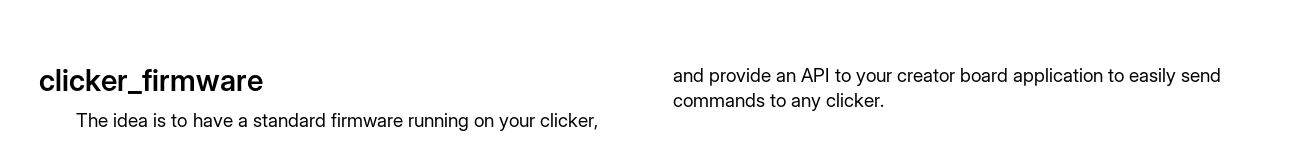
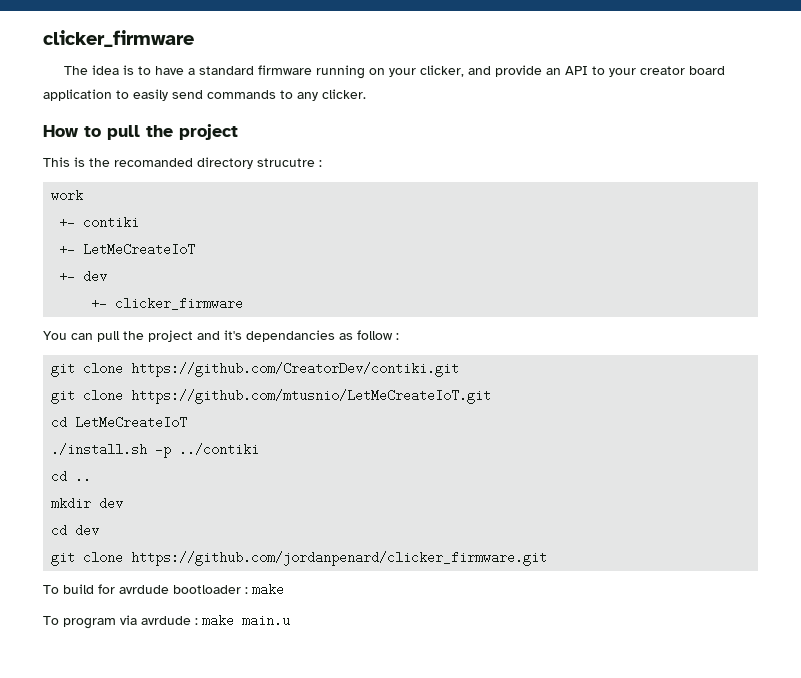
(885, 100) none -> [43,124,238,140] [43,157,322,169] [51,190,84,200] [59,216,140,229] [59,243,196,256] [59,270,108,283] [91,297,244,310] [43,330,399,342] [51,362,460,377] [51,389,492,404] [51,416,188,429] [51,443,260,458] [51,470,92,483] [51,497,124,510] [51,524,100,537] [51,551,548,566] [43,583,284,596] [43,614,290,629] // How to pull the project // This is the recomanded directory strucutre : // work // +- contiki // +- LetMeCreateIoT // +- dev // +- clicker_firmware // You can pull the project and it's dependancies as follow : // git clone https://github.com/CreatorDev/contiki.git // git clone https://github.com/mtusnio/LetMeCreateIoT.git // cd LetMeCreateIoT // ./install.sh -p ../contiki // cd .. // mkdir dev // cd dev // git clone https://github.com/jordanpenard/clicker_firmware.git // To build for avrdude bootloader : make // To program via avrdude : make main.u

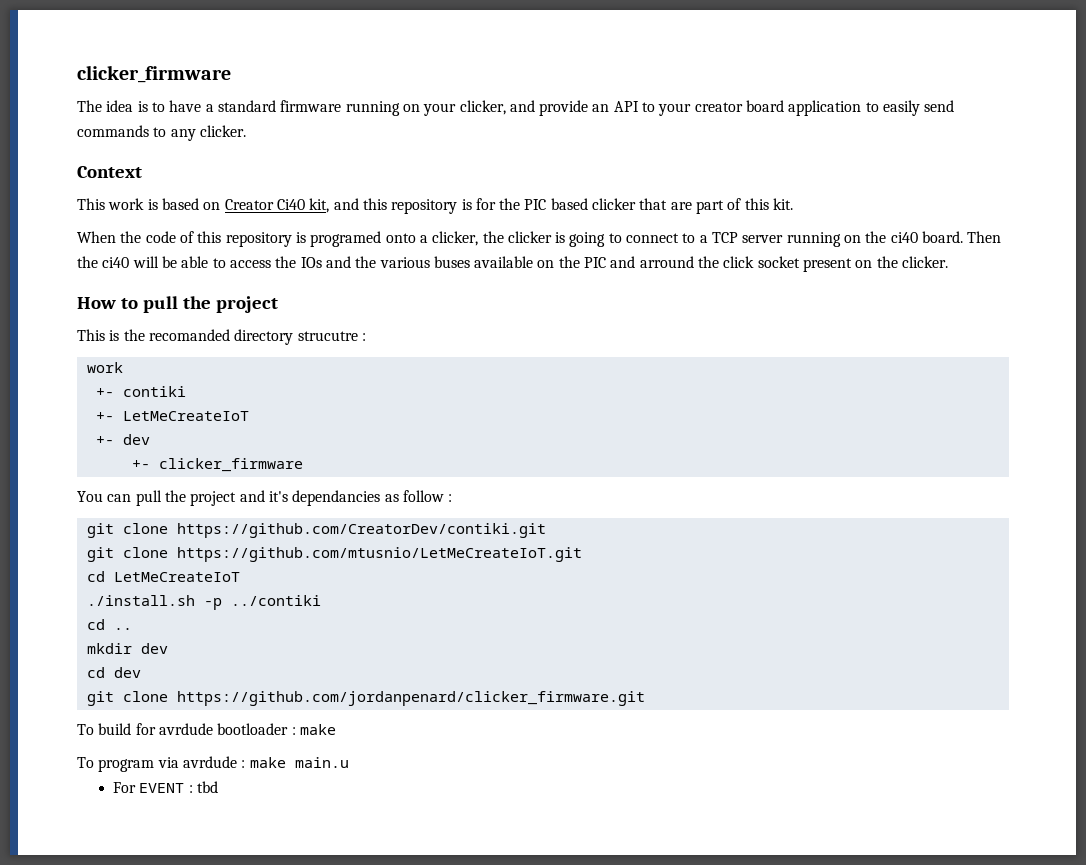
(366, 94) none -> [77,166,142,178] [77,198,794,214] [77,231,1002,247] [77,256,949,272] // Context // This work is based on Creator Ci40 kit, and this repository is for the PIC based clicker that are part of this kit. // When the code of this repository is programed onto a clicker, the clicker is going to connect to a TCP server running on the ci40 board. Then the ci40 will be able to access the IOs and the various buses available on the PIC and arround the click socket present on the clicker.
(290, 620) none -> [113,781,219,793] // For EVENT : tbd

